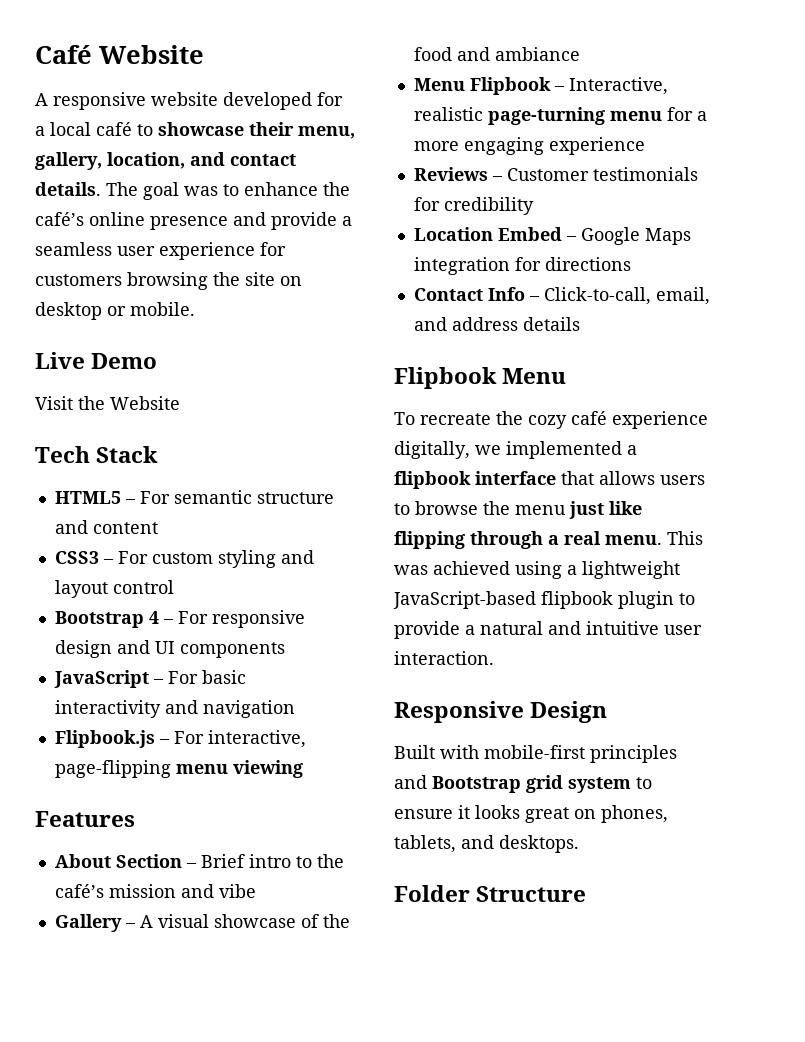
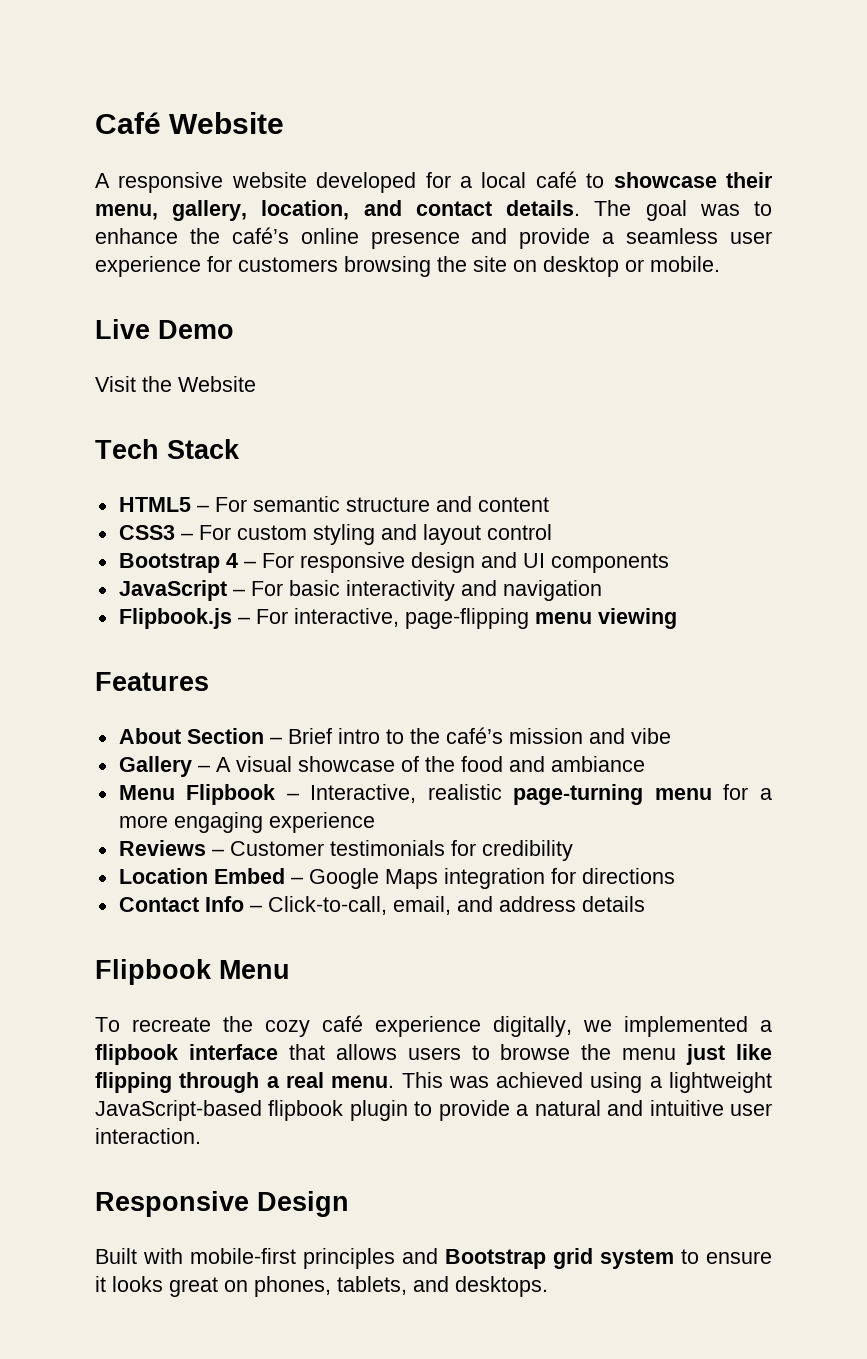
[394,885,587,902] // Folder Structure -> (548, 1286) none

